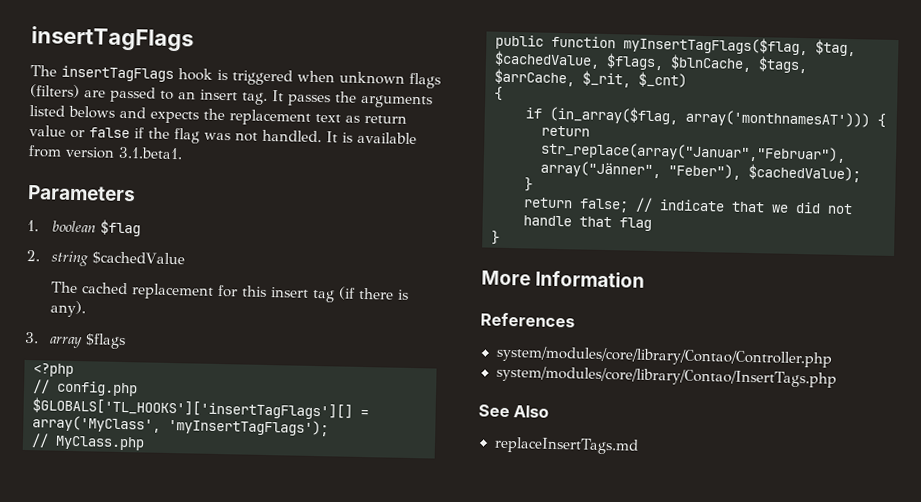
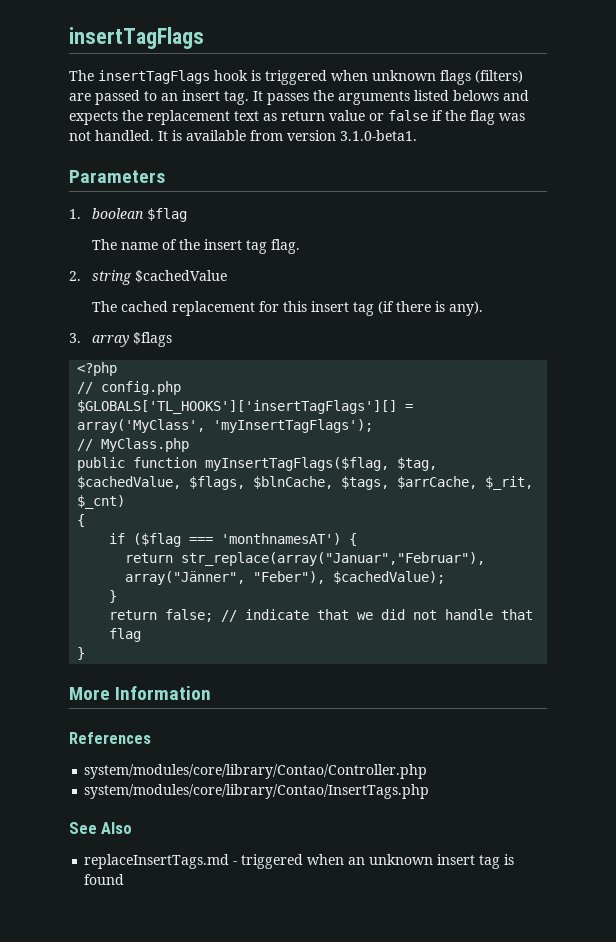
[118,146,183,160] 3.1.beta1. -> [340,130,417,141] 3.1.0-beta1.
(142, 228) none -> [92,239,301,254] // The name of the insert tag flag.
[549,105,870,129] (in_array($flag, array('monthnamesAT'))) -> [133,533,342,547] ($flag === 'monthnamesAT')
(640, 445) none -> [233,854,515,869] [84,874,125,885] - triggered when an unknown insert tag is found

